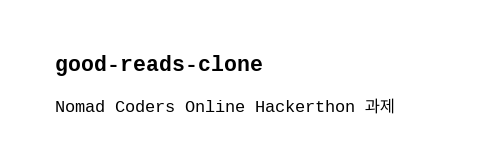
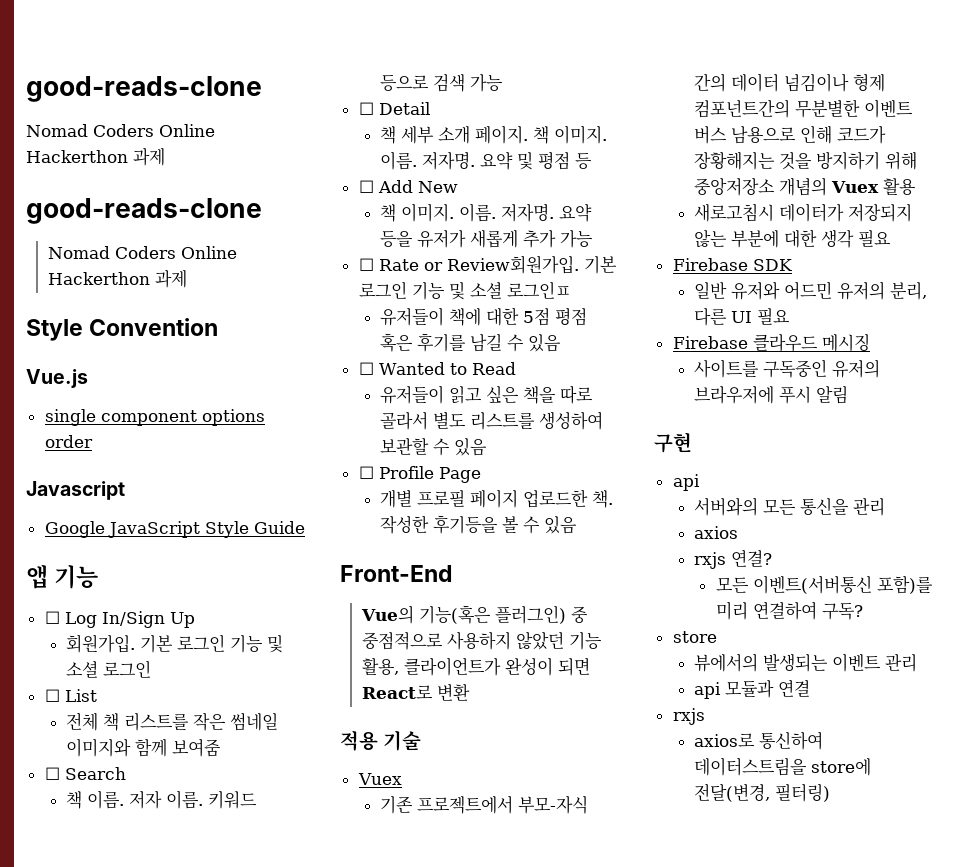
[55,55,263,76] [55,98,395,114] good-reads-clone // Nomad Coders Online Hackerthon 과제 -> [26,76,262,102] [26,124,215,137] [26,147,165,166] [26,198,262,224] [47,246,237,259] [47,269,187,288] [26,318,219,341] [26,369,88,388] [44,409,265,426] [44,435,93,448] [26,481,125,500] [44,521,305,538] [26,565,99,589] [44,611,195,628] [66,634,284,653] [66,660,152,678] [44,689,97,702] [66,712,279,731] [66,738,222,757] [44,767,126,780] [66,790,258,809] [380,74,504,92] [358,102,430,115] [380,125,608,144] [380,151,593,170] [358,180,458,193] [380,203,593,222] [380,229,594,248] [358,255,617,274] [358,281,571,300] [380,307,588,326] [380,333,562,352] [358,362,516,375] [380,385,594,404] [380,411,604,430] [380,438,488,456] [358,466,481,483] [380,489,614,508] [380,515,578,534] [340,565,453,582] [360,605,588,624] [361,631,602,650] [361,657,590,676] [361,683,470,701] [340,730,422,751] [357,773,402,785] [380,795,589,814] [694,73,886,92] [694,99,914,118] [694,125,887,144] [694,151,918,170] [694,177,917,196] [694,203,913,222] [694,229,892,248] [672,258,792,271] [694,281,928,300] [694,308,791,326] [672,334,870,352] [694,359,881,378] [694,385,849,404] [654,432,692,453] [672,474,700,491] [694,497,886,516] [694,526,739,539] [694,549,773,569] [715,575,933,594] [715,601,863,620] [672,631,717,643] [694,653,918,672] [694,679,811,699] [672,708,705,725] [694,731,824,750] [694,757,872,776] [694,783,831,802] good-reads-clone // Nomad Coders Online Hackerthon 과제 // good-reads-clone // Nomad Coders Online Hackerthon 과제 // Style Convention // Vue.js // single component options order // Javascript // Google JavaScript Style Guide // 앱 기능 // ☐ Log In/Sign Up // 회원가입. 기본 로그인 기능 및 소셜 로그인 // ☐ List // 전체 책 리스트를 작은 썸네일 이미지와 함께 보여줌 // ☐ Search // 책 이름. 저자 이름. 키워드 등으로 검색 가능 // ☐ Detail // 책 세부 소개 페이지. 책 이미지. 이름. 저자명. 요약 및 평점 등 // ☐ Add New // 책 이미지. 이름. 저자명. 요약 등을 유저가 새롭게 추가 가능 // ☐ Rate or Review회원가입. 기본 로그인 기능 및 소셜 로그인ㅍ // 유저들이 책에 대한 5점 평점 혹은 후기를 남길 수 있음 // ☐ Wanted to Read // 유저들이 읽고 싶은 책을 따로 골라서 별도 리스트를 생성하여 보관할 수 있음 // ☐ Profile Page // 개별 프로필 페이지 업로드한 책. 작성한 후기등을 볼 수 있음 // Front-End // Vue의 기능(혹은 플러그인) 중 중점적으로 사용하지 않았던 기능 활용, 클라이언트가 완성이 되면 React로 변환 // 적용 기술 // Vuex // 기존 프로젝트에서 부모-자식 간의 데이터 넘김이나 형제 컴포넌트간의 무분별한 이벤트 버스 남용으로 인해 코드가 장황해지는 것을 방지하기 위해 중앙저장소 개념의 Vuex 활용 // 새로고침시 데이터가 저장되지 않는 부분에 대한 생각 필요 // Firebase SDK // 일반 유저와 어드민 유저의 분리, 다른 UI 필요 // Firebase 클라우드 메시징 // 사이트를 구독중인 유저의 브라우저에 푸시 알림 // 구현 // api // 서버와의 모든 통신을 관리 // axios // rxjs 연결? // 모든 이벤트(서버통신 포함)를 미리 연결하여 구독? // store // 뷰에서의 발생되는 이벤트 관리 // api 모듈과 연결 // rxjs // axios로 통신하여 데이터스트림을 store에 전달(변경, 필터링)

